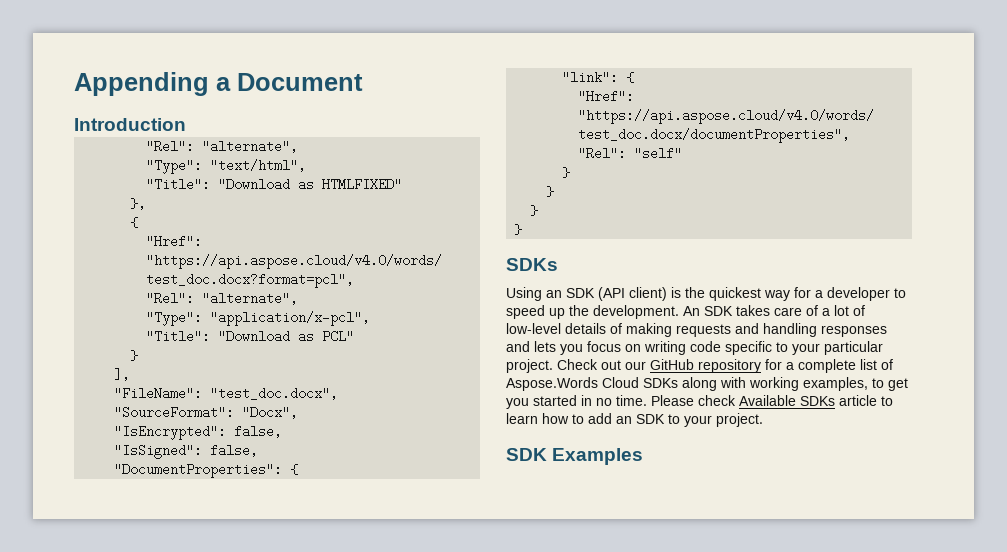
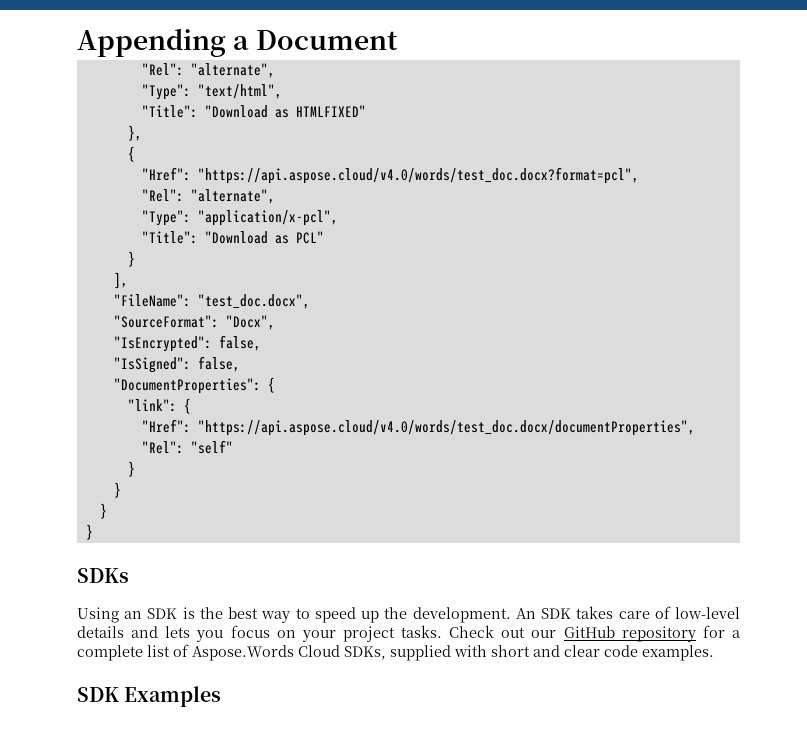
[74,118,186,131] // Introduction -> (399, 40) none
[598,287,890,301] (API client) is the quickest way for a developer -> [182,607,291,623] is the best way
[822,305,865,316] [506,323,887,337] a lot of low-level details of making requests and handling responses -> [675,607,741,619] [77,626,124,638] low-level details
[644,341,883,355] [506,359,553,373] writing code specific to your particular project. -> [301,625,443,642] your project tasks.
[643,377,908,391] [506,395,893,409] [506,413,763,427] SDKs along with working examples, to get you started in no time. Please check Available SDKs article to learn how to add an SDK to your project. -> [344,645,714,661] SDKs, supplied with short and clear code examples.

